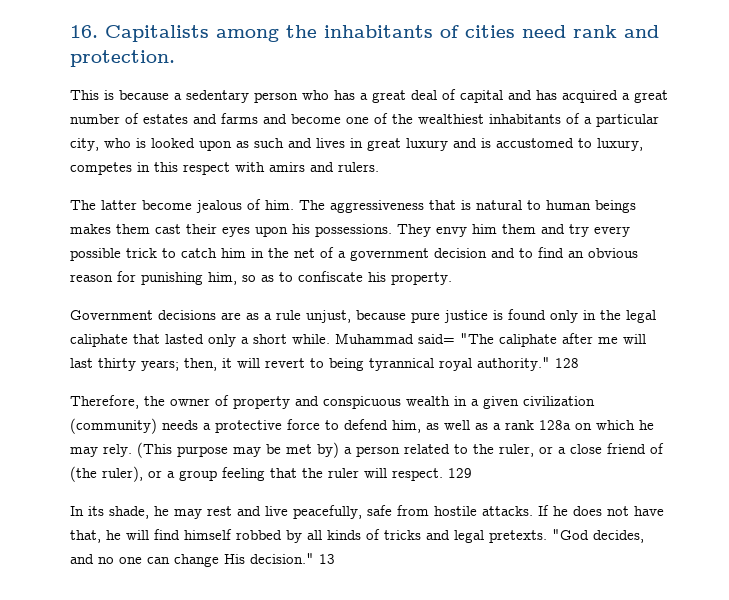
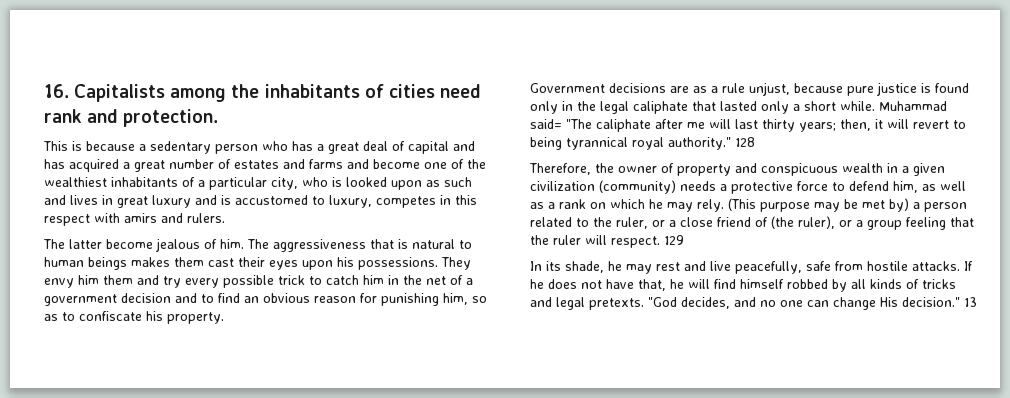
[539,420,571,430] 128a -> (586, 204) none

